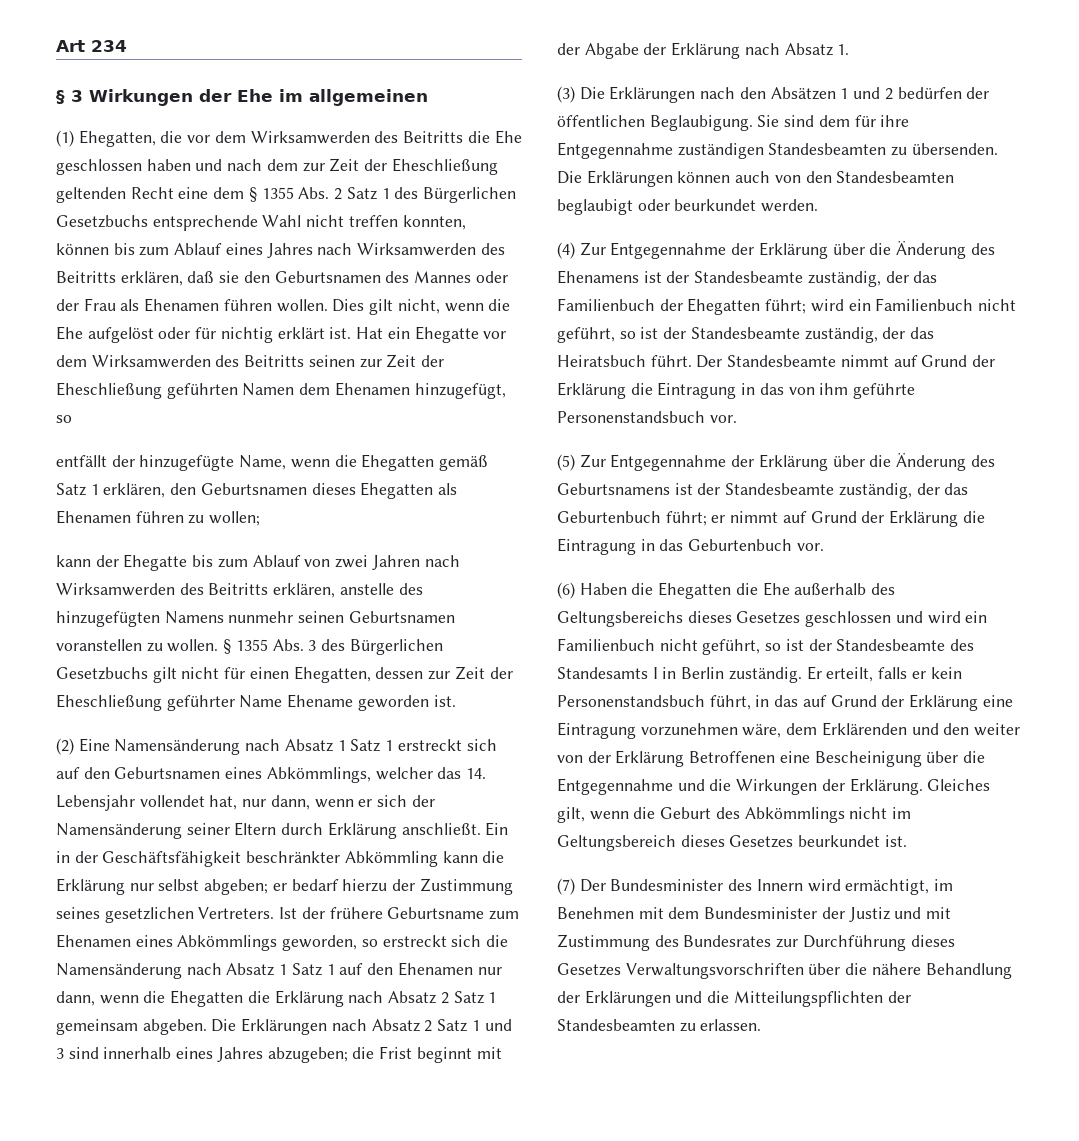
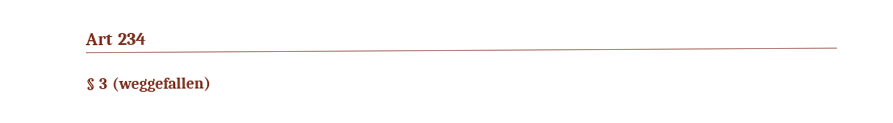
[89,89,428,106] [56,130,522,147] [56,158,498,175] [56,187,516,203] [56,215,466,231] [56,243,505,258] [56,271,508,286] [56,298,511,315] [56,326,507,343] [56,354,445,368] [56,382,506,399] [56,415,72,423] [56,454,489,471] [56,482,458,499] [56,510,261,526] [56,554,460,571] [56,583,423,598] [56,611,455,627] [56,639,443,655] [56,666,513,683] [56,694,456,711] [56,738,497,755] [56,767,487,783] [56,795,435,811] [56,822,509,839] [56,851,505,867] [56,878,513,895] [56,907,520,923] [56,934,509,951] [56,962,502,979] [56,990,497,1007] [56,1018,512,1035] [56,1046,502,1063] [557,42,850,59] [557,86,990,103] [557,115,910,131] [557,142,998,159] [557,170,955,187] [557,199,819,215] [557,241,995,259] [557,270,938,287] [557,298,1017,315] [557,327,935,343] [557,355,996,368] [557,382,916,399] [557,411,737,423] [557,453,995,471] [557,483,969,499] [557,510,985,527] [557,538,824,555] [557,582,896,599] [557,611,988,627] [557,638,975,655] [557,666,962,683] [557,694,1013,711] [557,722,1021,739] [557,750,986,767] [557,778,991,795] [557,807,912,823] [557,835,907,851] [557,878,954,895] [557,907,952,922] [557,934,955,951] [557,963,1012,979] [557,990,911,1007] [557,1019,762,1032] Wirkungen der Ehe im allgemeinen // (1) Ehegatten, die vor dem Wirksamwerden des Beitritts die Ehe geschlossen haben und nach dem zur Zeit der Eheschließung geltenden Recht eine dem § 1355 Abs. 2 Satz 1 des Bürgerlichen Gesetzbuchs entsprechende Wahl nicht treffen konnten, können bis zum Ablauf eines Jahres nach Wirksamwerden des Beitritts erklären, daß sie den Geburtsnamen des Mannes oder der Frau als Ehenamen führen wollen. Dies gilt nicht, wenn die Ehe aufgelöst oder für nichtig erklärt ist. Hat ein Ehegatte vor dem Wirksamwerden des Beitritts seinen zur Zeit der Eheschließung geführten Namen dem Ehenamen hinzugefügt, so // entfällt der hinzugefügte Name, wenn die Ehegatten gemäß Satz 1 erklären, den Geburtsnamen dieses Ehegatten als Ehenamen führen zu wollen; // kann der Ehegatte bis zum Ablauf von zwei Jahren nach Wirksamwerden des Beitritts erklären, anstelle des hinzugefügten Namens nunmehr seinen Geburtsnamen voranstellen zu wollen. § 1355 Abs. 3 des Bürgerlichen Gesetzbuchs gilt nicht für einen Ehegatten, dessen zur Zeit der Eheschließung geführter Name Ehename geworden ist. // (2) Eine Namensänderung nach Absatz 1 Satz 1 erstreckt sich auf den Geburtsnamen eines Abkömmlings, welcher das 14. Lebensjahr vollendet hat, nur dann, wenn er sich der Namensänderung seiner Eltern durch Erklärung anschließt. Ein in der Geschäftsfähigkeit beschränkter Abkömmling kann die Erklärung nur selbst abgeben; er bedarf hierzu der Zustimmung seines gesetzlichen Vertreters. Ist der frühere Geburtsname zum Ehenamen eines Abkömmlings geworden, so erstreckt sich die Namensänderung nach Absatz 1 Satz 1 auf den Ehenamen nur dann, wenn die Ehegatten die Erklärung nach Absatz 2 Satz 1 gemeinsam abgeben. Die Erklärungen nach Absatz 2 Satz 1 und 3 sind innerhalb eines Jahres abzugeben; die Frist beginnt mit der Abgabe der Erklärung nach Absatz 1. // (3) Die Erklärungen nach den Absätzen 1 und 2 bedürfen der öffentlichen Beglaubigung. Sie sind dem für ihre Entgegennahme zuständigen Standesbeamten zu übersenden. Die Erklärungen können auch von den Standesbeamten beglaubigt oder beurkundet werden. // (4) Zur Entgegennahme der Erklärung über die Änderung des Ehenamens ist der Standesbeamte zuständig, der das Familienbuch der Ehegatten führt; wird ein Familienbuch nicht geführt, so ist der Standesbeamte zuständig, der das Heiratsbuch führt. Der Standesbeamte nimmt auf Grund der Erklärung die Eintragung in das von ihm geführte Personenstandsbuch vor. // (5) Zur Entgegennahme der Erklärung über die Änderung des Geburtsnamens ist der Standesbeamte zuständig, der das Geburtenbuch führt; er nimmt auf Grund der Erklärung die Eintragung in das Geburtenbuch vor. // (6) Haben die Ehegatten die Ehe außerhalb des Geltungsbereichs dieses Gesetzes geschlossen und wird ein Familienbuch nicht geführt, so ist der Standesbeamte des Standesamts I in Berlin zuständig. Er erteilt, falls er kein Personenstandsbuch führt, in das auf Grund der Erklärung eine Eintragung vorzunehmen wäre, dem Erklärenden und den weiter von der Erklärung Betroffenen eine Bescheinigung über die Entgegennahme und die Wirkungen der Erklärung. Gleiches gilt, wenn die Geburt des Abkömmlings nicht im Geltungsbereich dieses Gesetzes beurkundet ist. // (7) Der Bundesminister des Innern wird ermächtigt, im Benehmen mit dem Bundesminister der Justiz und mit Zustimmung des Bundesrates zur Durchführung dieses Gesetzes Verwaltungsvorschriften über die nähere Behandlung der Erklärungen und die Mitteilungspflichten der Standesbeamten zu erlassen. -> [111,76,212,93] (weggefallen)

